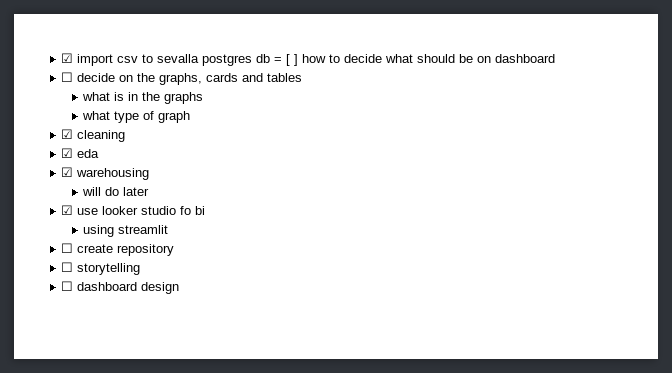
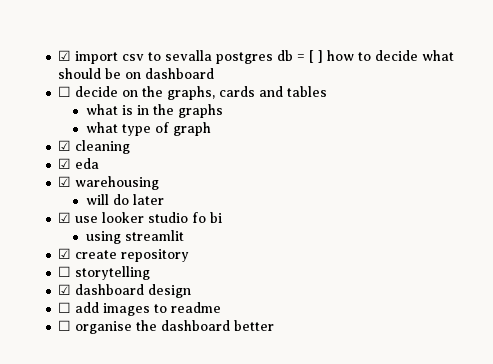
[61,243,74,253] ☐ -> [58,248,72,259] ☑
[61,281,74,291] ☐ -> [58,284,72,295] ☑
(180, 288) none -> [58,302,222,316] [58,320,275,334] // ☐ add images to readme // ☐ organise the dashboard better

